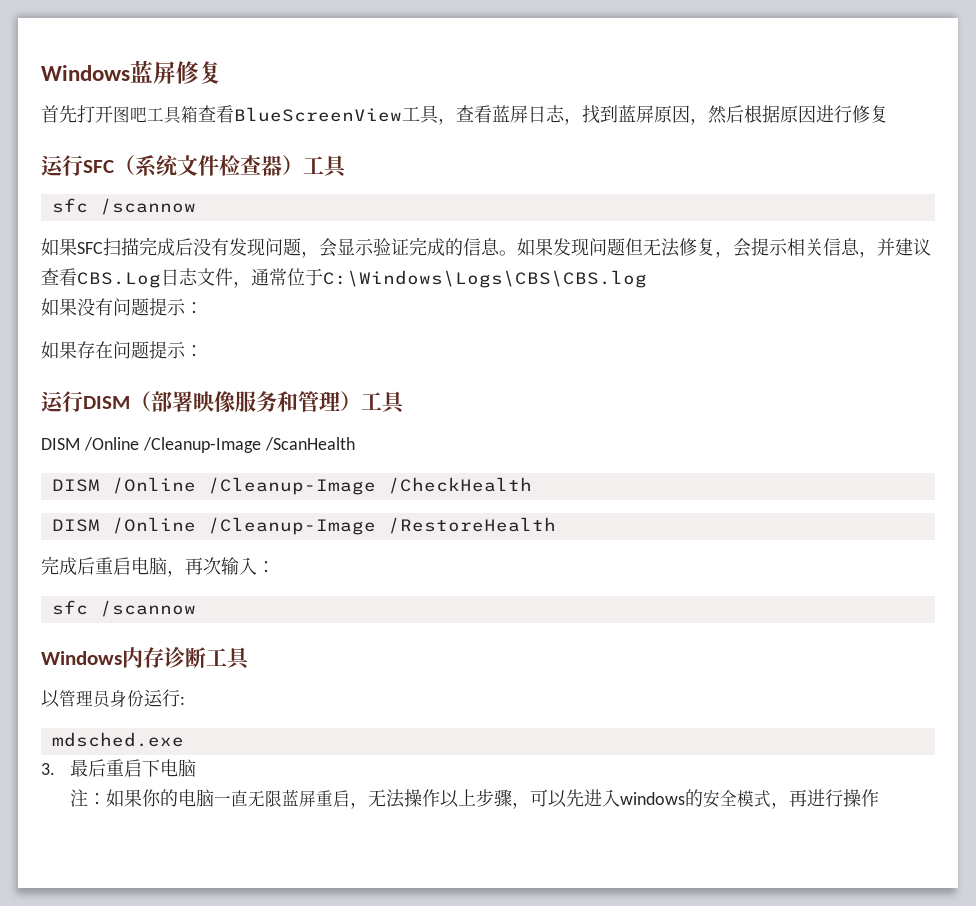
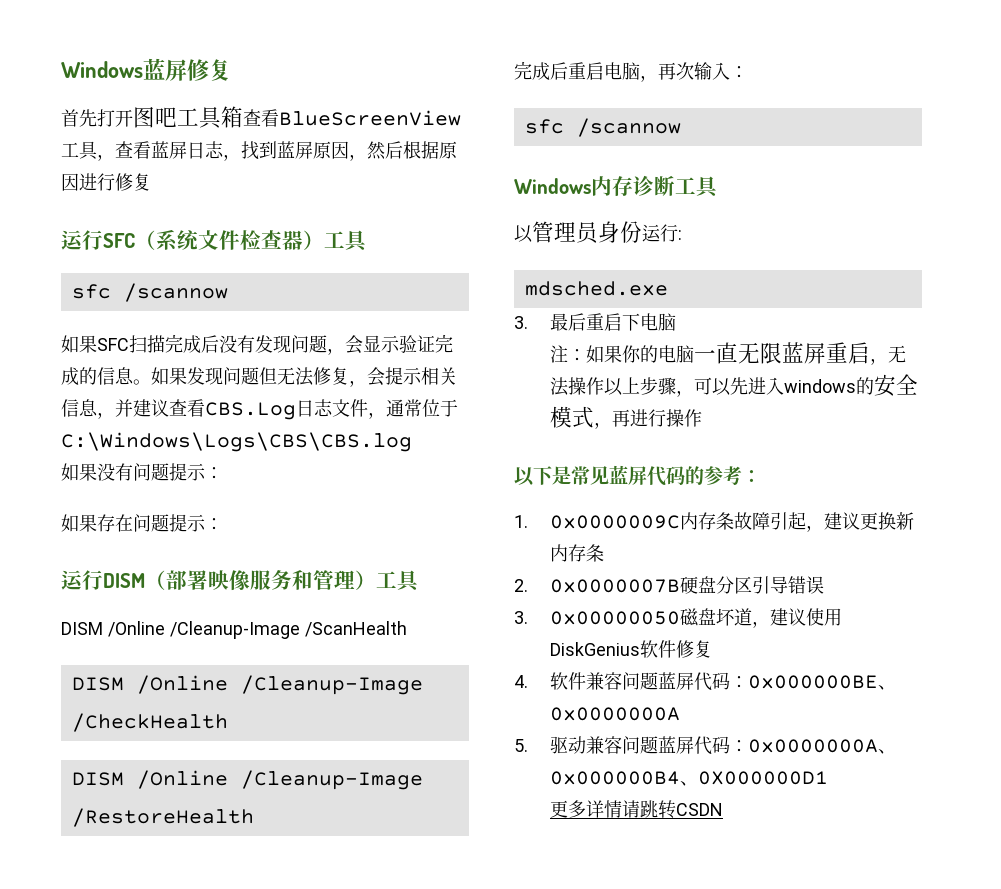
(879, 798) none -> [514,465,761,486] [514,512,914,532] [549,544,604,562] [514,576,824,594] [514,608,842,628] [549,640,712,658] [514,672,896,691] [549,707,680,721] [514,736,896,755] [549,771,828,786] [549,800,723,819] // 以下是常见蓝屏代码的参考： // 1. 0x0000009C内存条故障引起，建议更换新内存条 // 2. 0x0000007B硬盘分区引导错误 // 3. 0x00000050磁盘坏道，建议使用DiskGenius软件修复 // 4.软件兼容问题蓝屏代码：0x000000BE、0x0000000A // 5.驱动兼容问题蓝屏代码：0x0000000A、0x000000B4、0X000000D1 // 更多详情请跳转CSDN

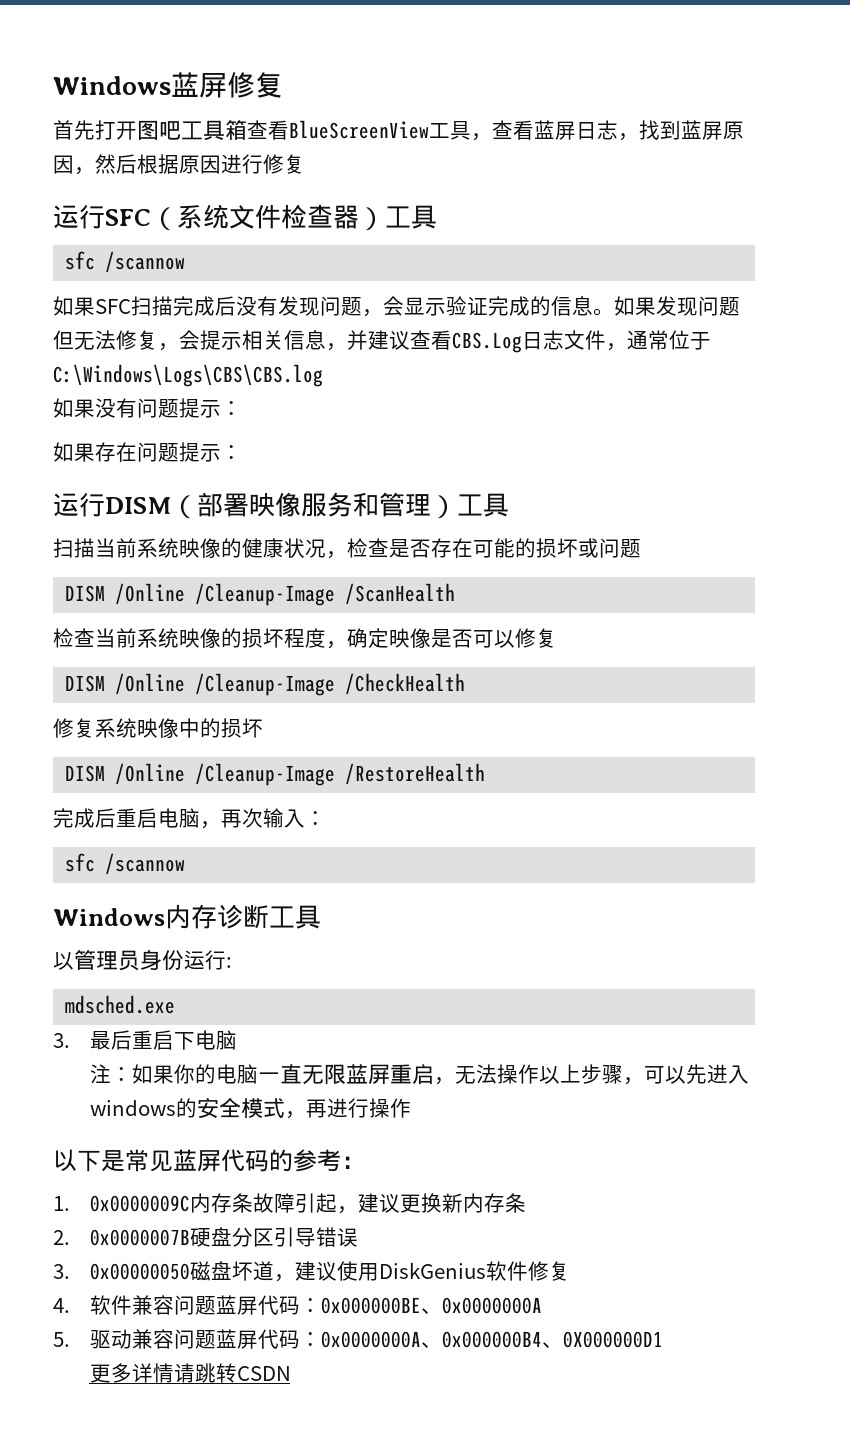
[61,621,407,639] DISM /Online /Cleanup-Image /ScanHealth -> [53,538,641,559] [65,583,456,606] [53,628,557,649] 扫描当前系统映像的健康状况，检查是否存在可能的损坏或问题 // DISM /Online /Cleanup-Image /ScanHealth // 检查当前系统映像的损坏程度，确定映像是否可以修复
(228, 722) none -> [53,718,263,738] // 修复系统映像中的损坏

